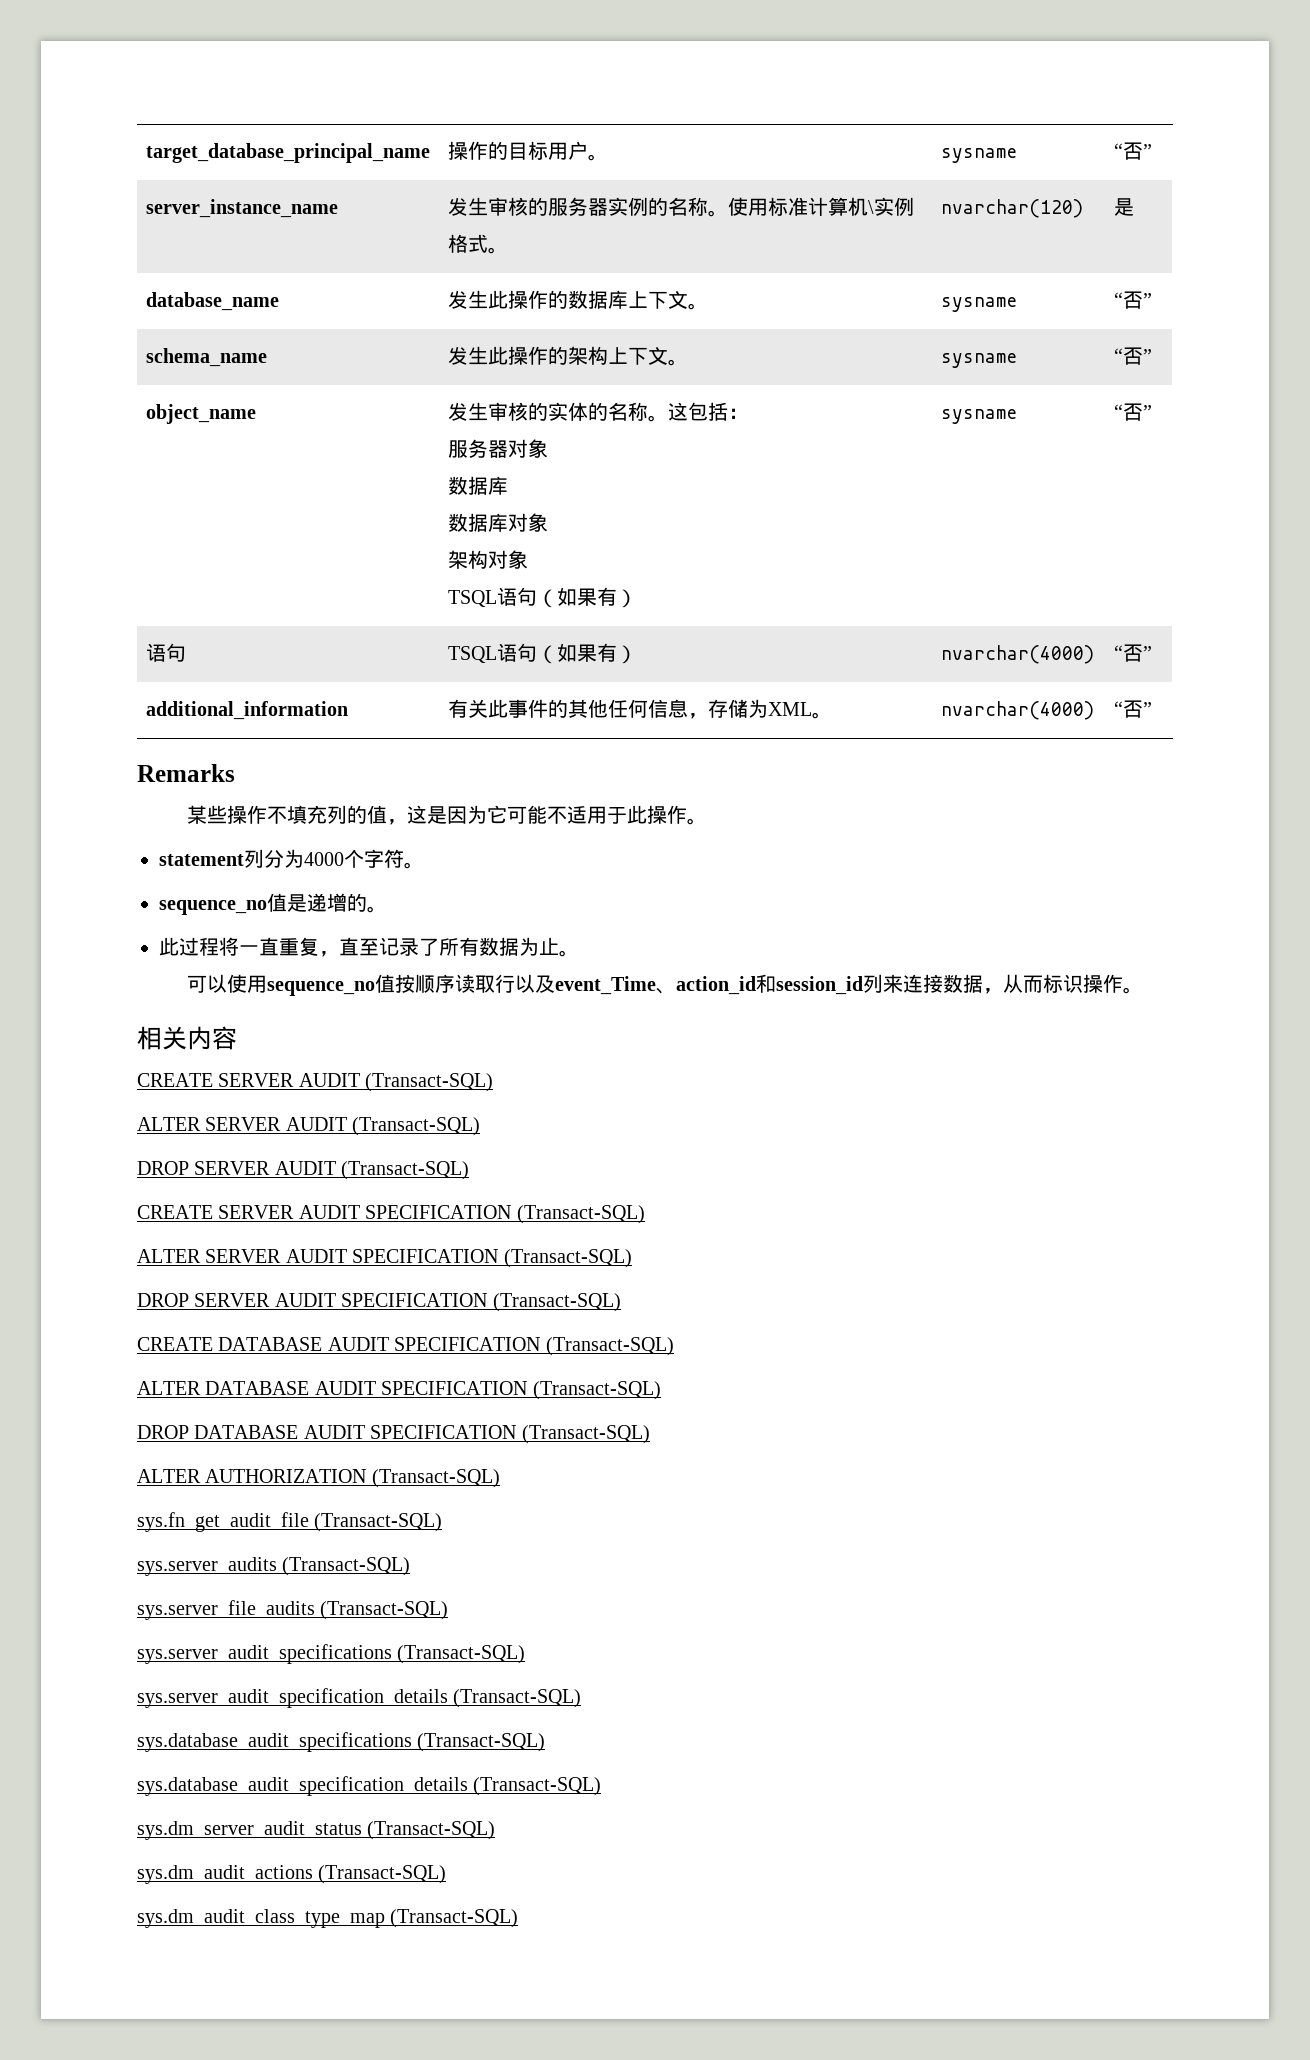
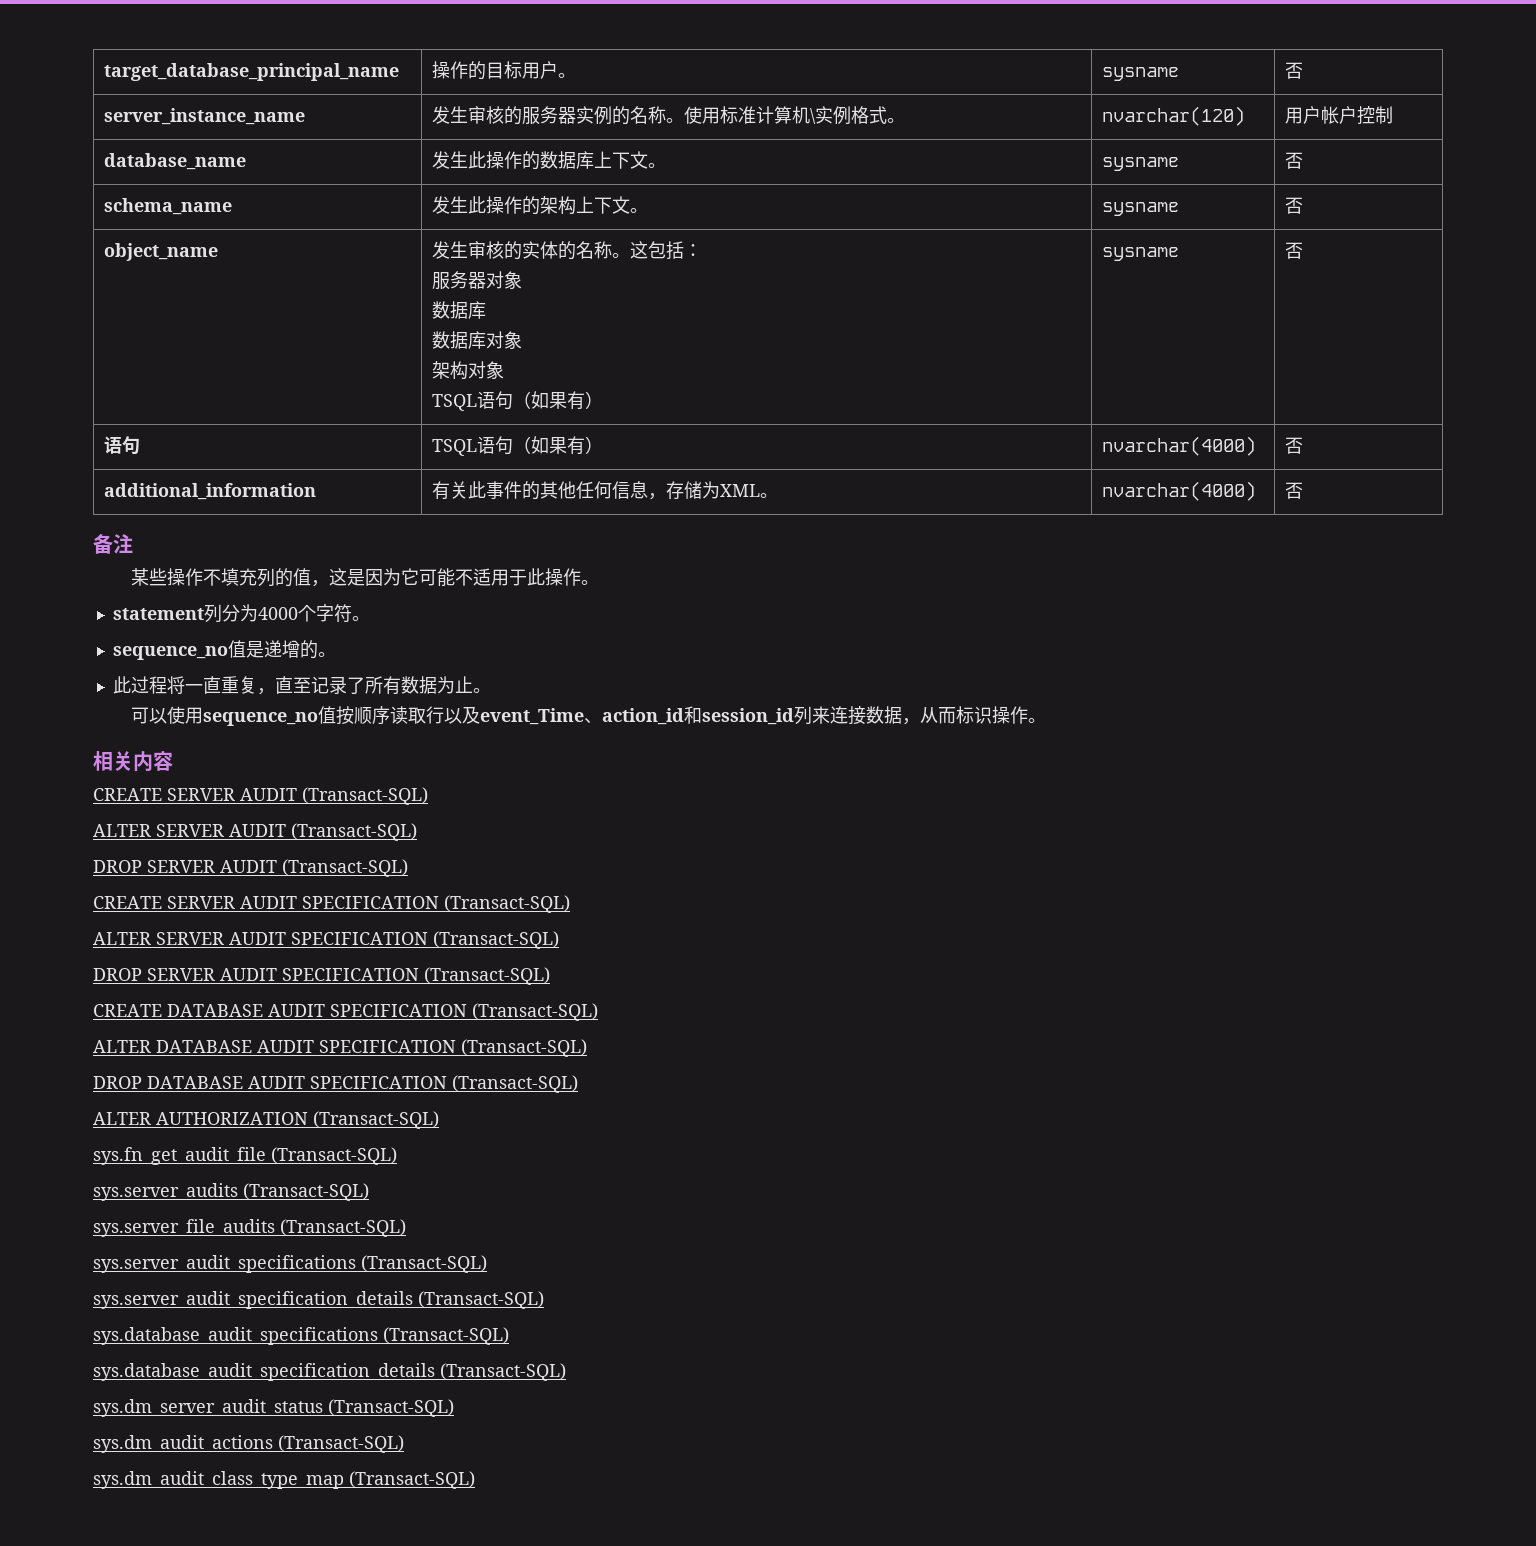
[1114,142,1153,160] “否” -> [1284,62,1303,79] 否
[1114,198,1135,216] 是 -> [1284,106,1393,125] 用户帐户控制
[1114,291,1153,309] “否” -> [1284,152,1303,169] 否
[1114,347,1153,365] “否” -> [1284,197,1303,214] 否
[1114,403,1153,421] “否” -> [1284,242,1303,259] 否
[1114,644,1153,662] “否” -> [1284,437,1303,454] 否
[1114,700,1153,718] [137,764,235,782] “否” // Remarks -> [1284,482,1303,499] [93,534,133,554] 否 // 备注

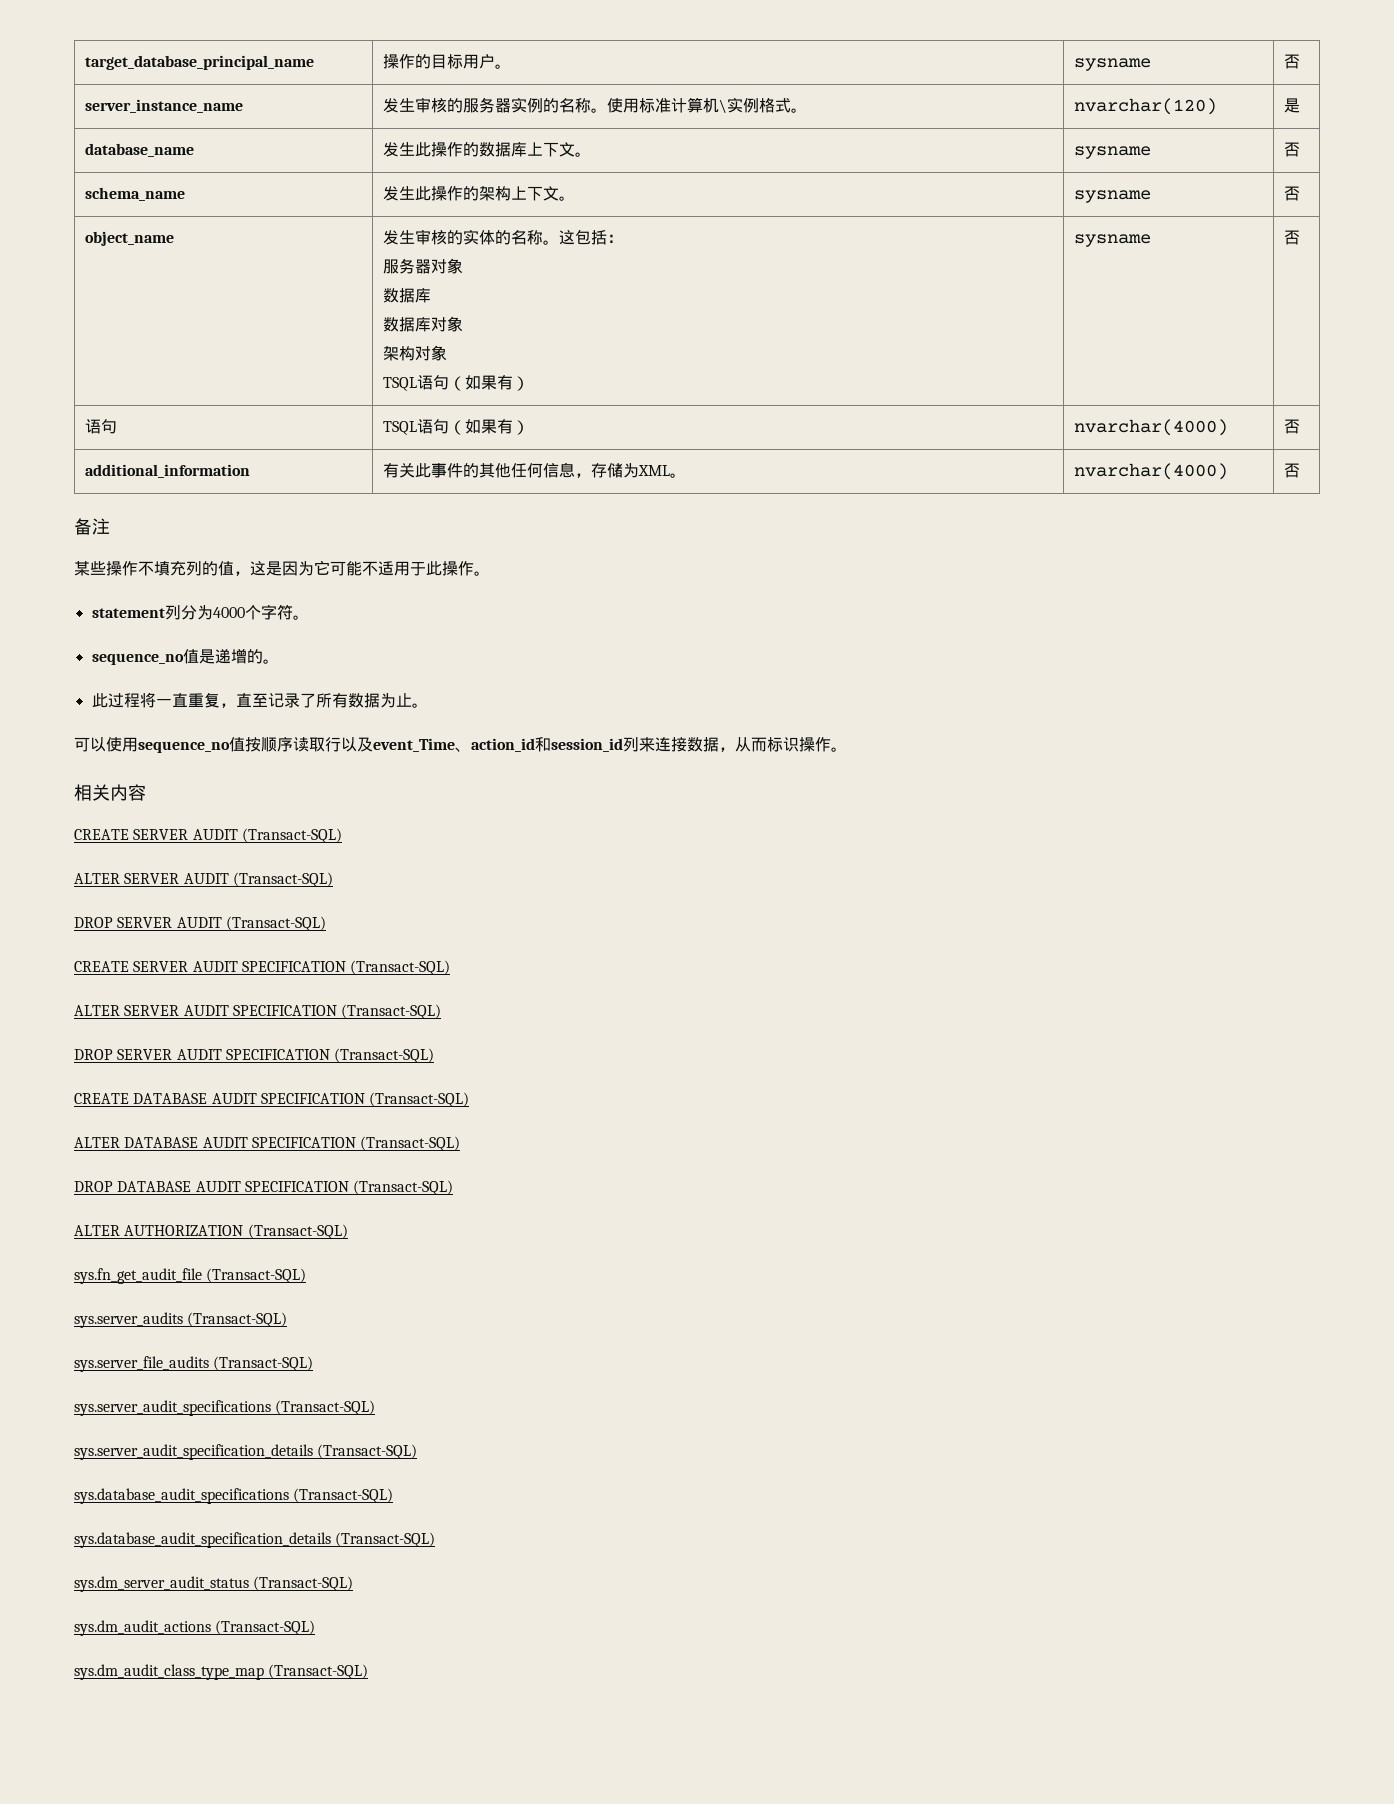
[1284,106,1393,125] 用户帐户控制 -> [1283,98,1300,113] 是

